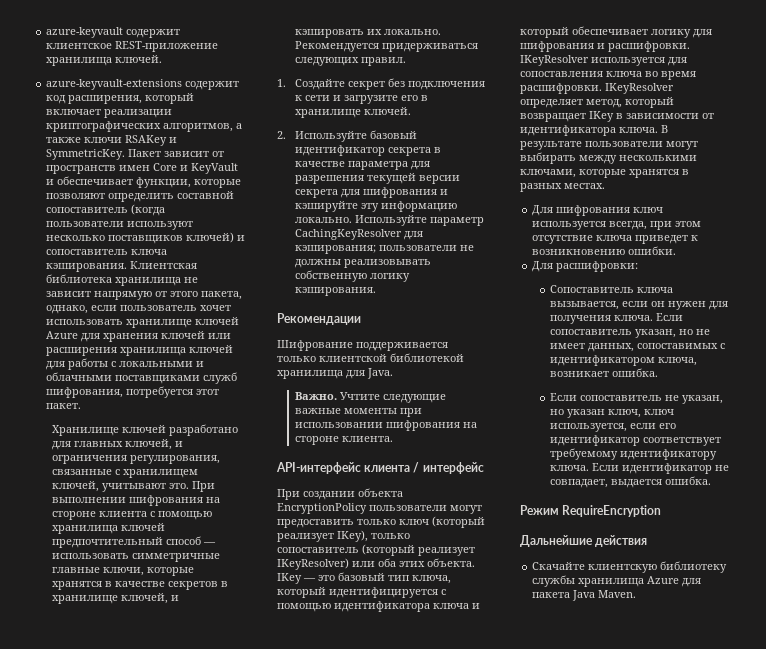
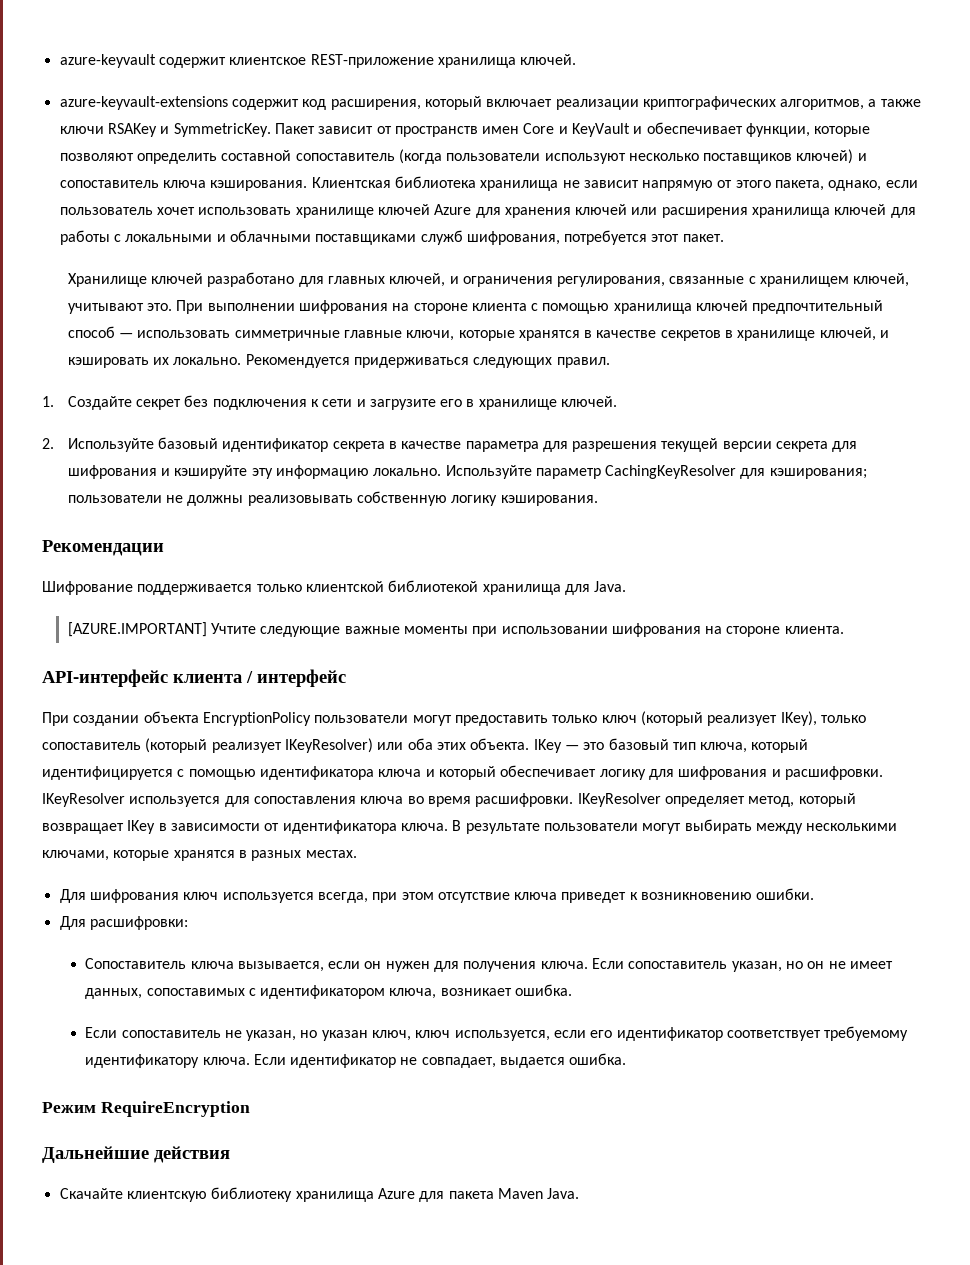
[295,392,338,400] Важно. -> [67,622,207,637] [AZURE.IMPORTANT]
(694, 332) none -> [807,961,825,969] он
[532,575,576,587] службы -> (293, 1194) none
[572,590,637,601] Java Maven. -> [497,1188,580,1199] Maven Java.

